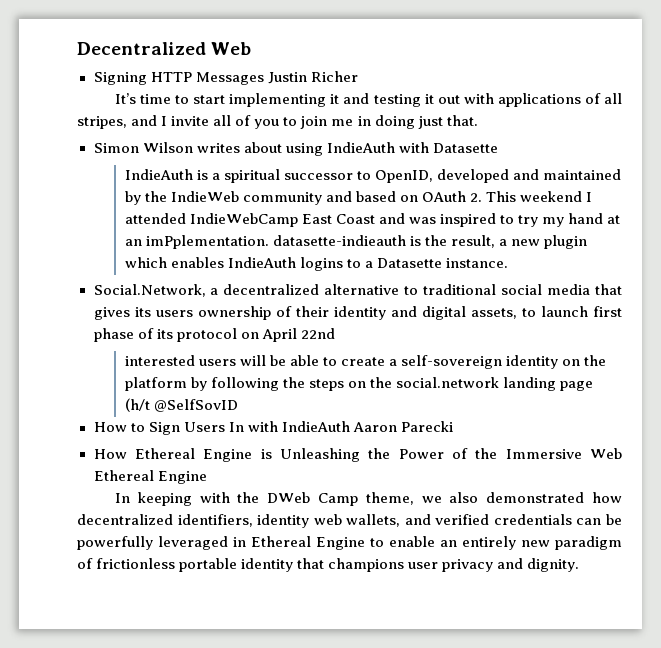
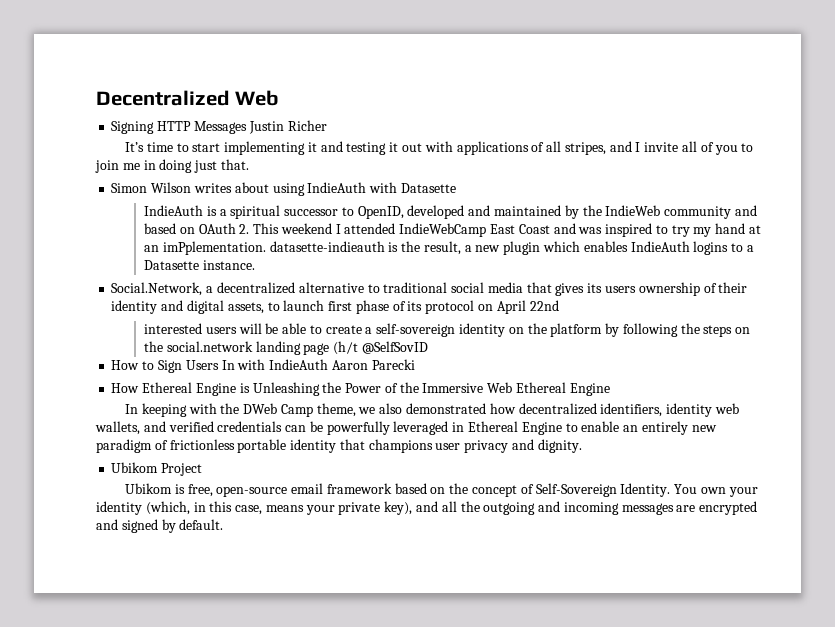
(580, 565) none -> [111,462,203,476] [124,483,758,497] [96,501,758,515] [96,519,224,533] // Ubikom Project // Ubikom is free, open-source email framework based on the concept of Self-Sovereign Identity. You own your identity (which, in this case, means your private key), and all the outgoing and incoming messages are encrypted and signed by default.

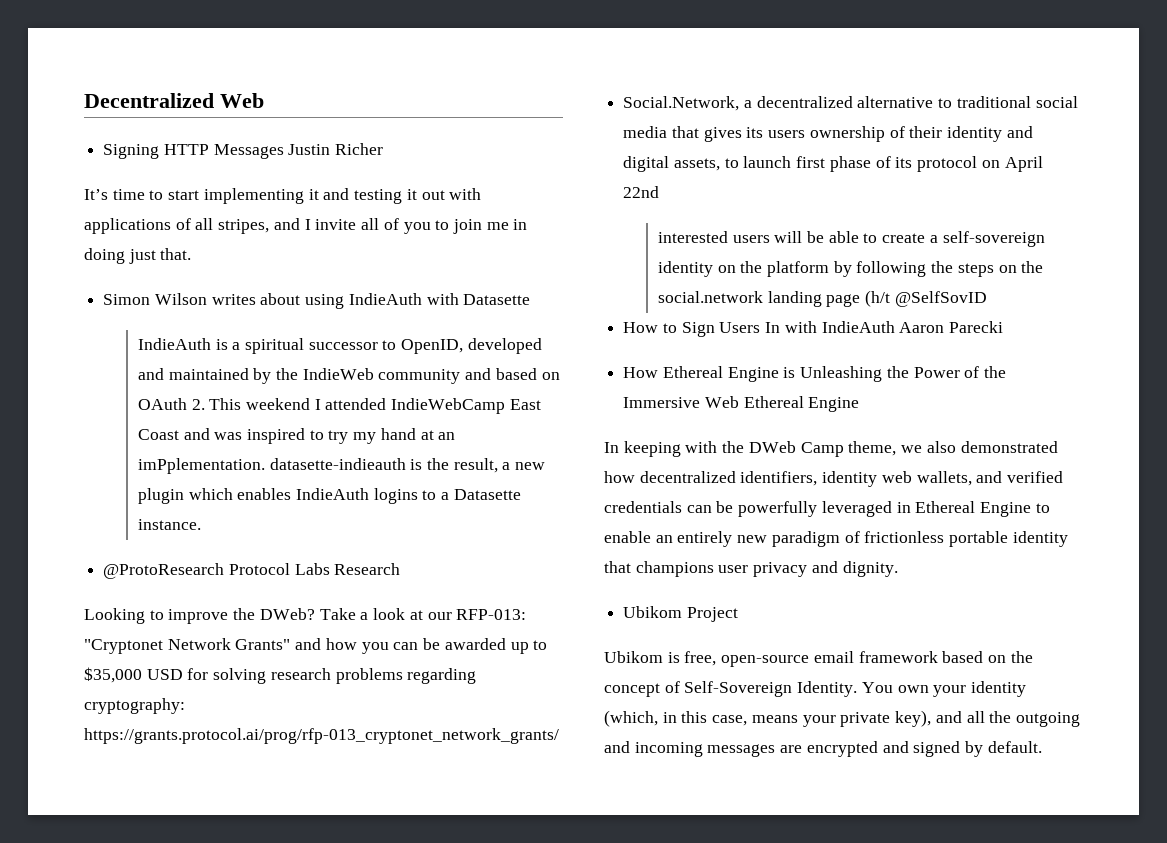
(255, 265) none -> [103,563,401,579] [84,608,527,624] [84,638,548,654] [84,667,477,684] [84,698,185,714] [84,728,559,744] // @ProtoResearch Protocol Labs Research // Looking to improve the DWeb? Take a look at our RFP-013: "Cryptonet Network Grants" and how you can be awarded up to $35,000 USD for solving research problems regarding cryptography: https://grants.protocol.ai/prog/rfp-013_cryptonet_network_grants/

